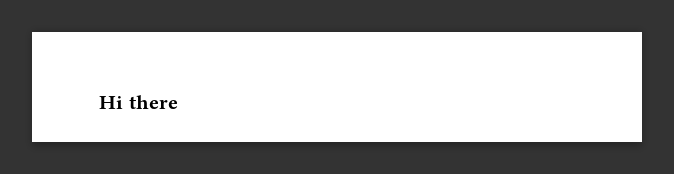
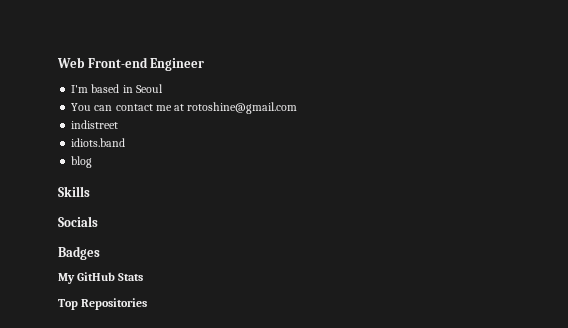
[99,95,178,109] Hi there -> [57,57,205,71] [71,84,163,93] [71,102,298,114] [71,120,119,129] [71,138,126,147] [71,156,93,168] [58,186,90,197] [58,216,98,227] [58,246,100,260] [58,272,144,284] [58,298,148,310] Web Front-end Engineer // I'm based in Seoul // You can contact me at rotoshine@gmail.com // indistreet // idiots.band // blog // Skills // Socials // Badges // My GitHub Stats // Top Repositories

